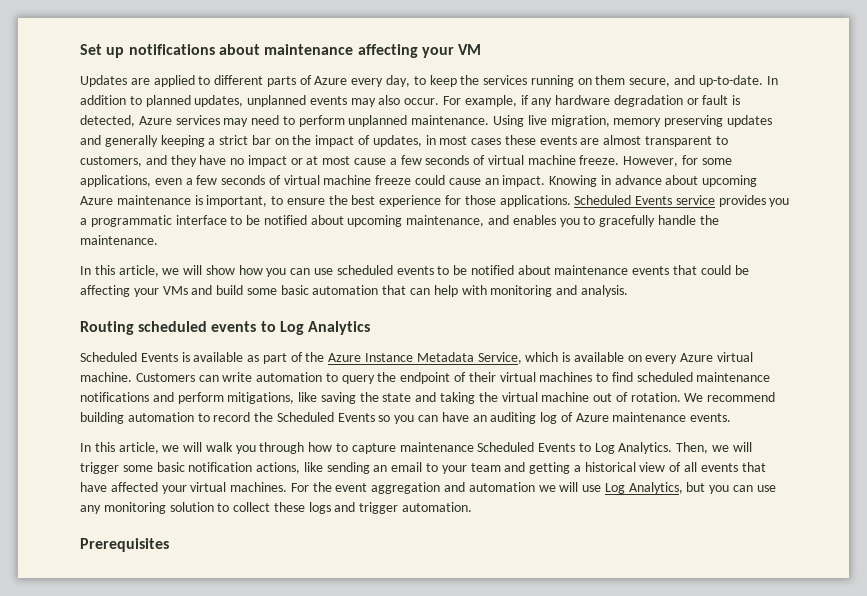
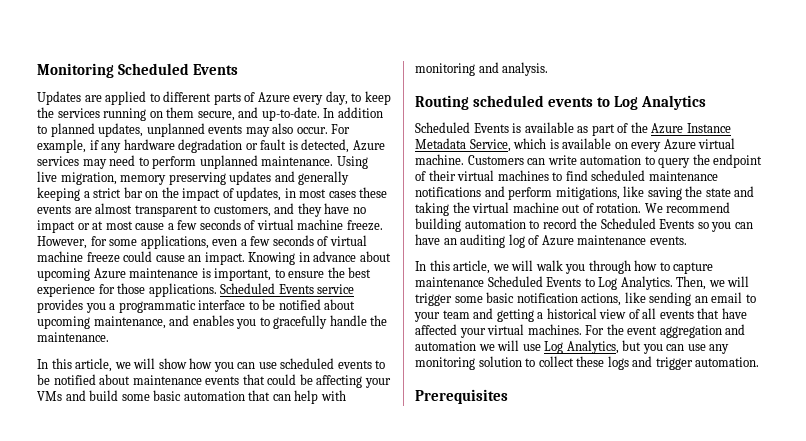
[80,44,482,58] Set up notifications about maintenance affecting your VM -> [37,63,239,78] Monitoring Scheduled Events

